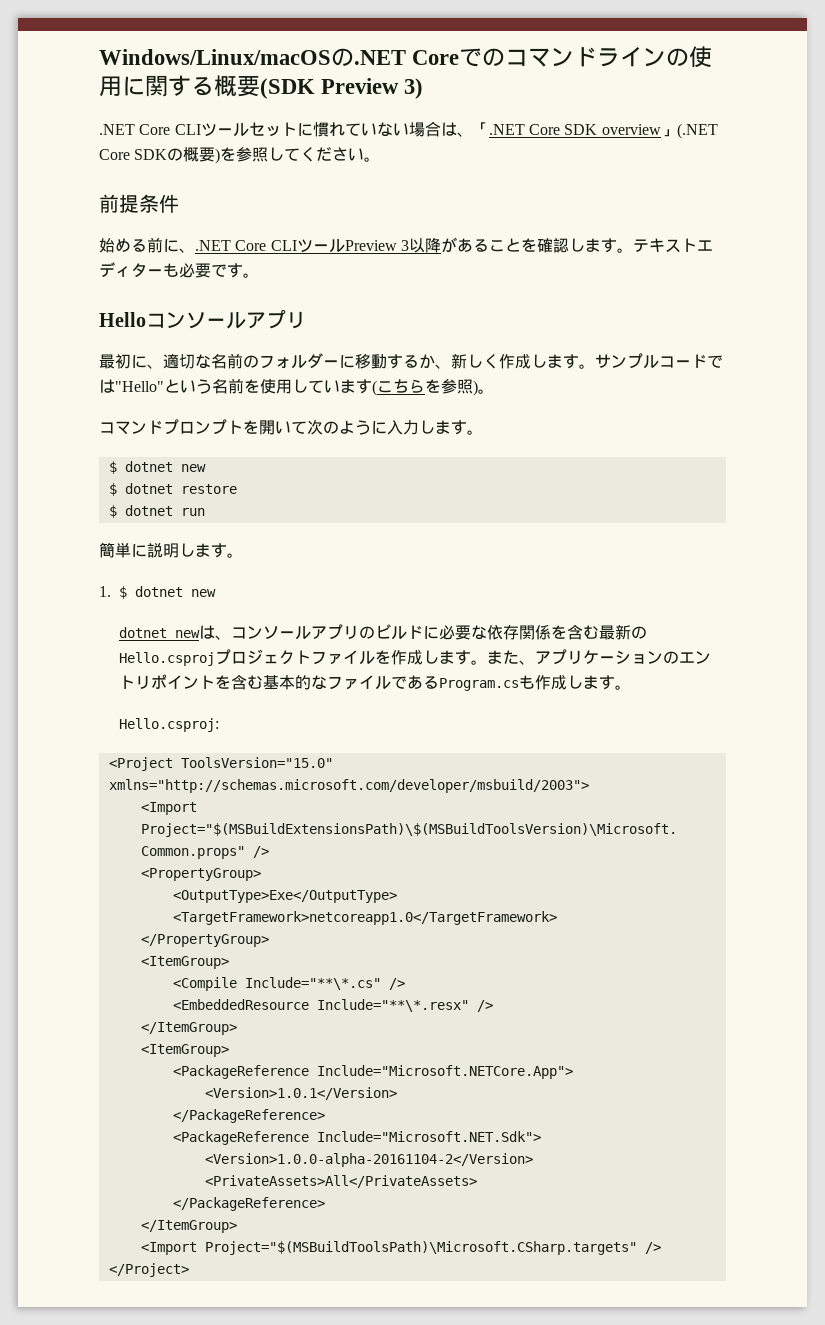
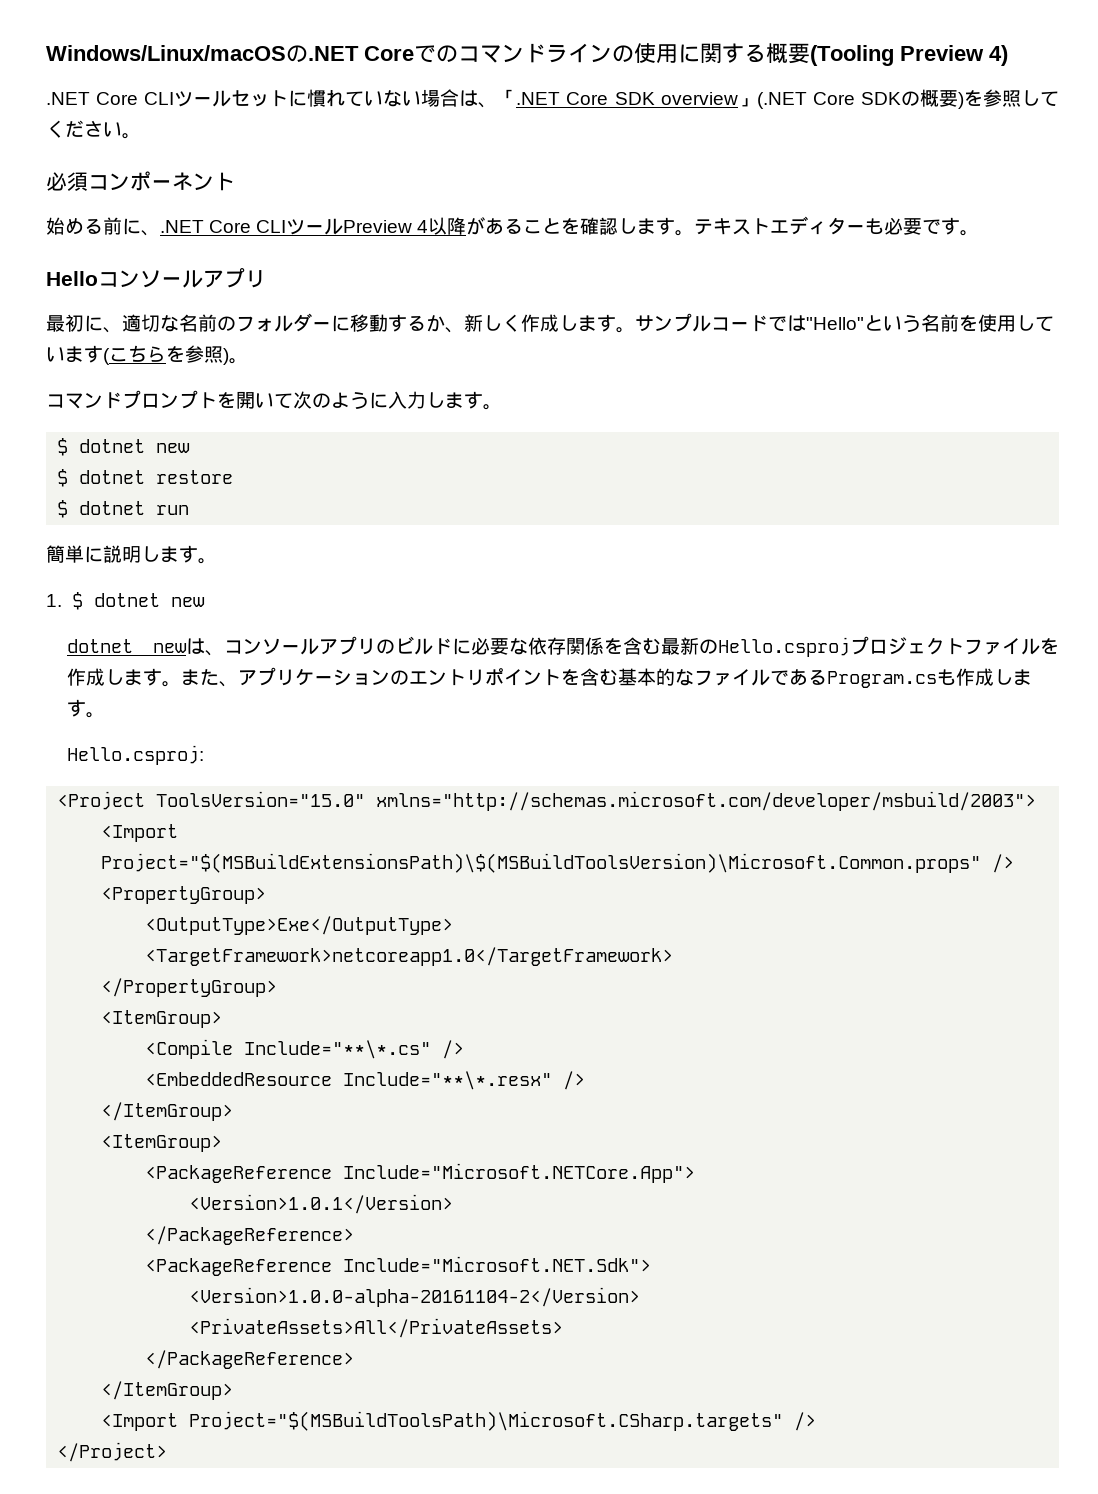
[260,78,424,99] (SDK Preview 3) -> [810,45,1008,66] (Tooling Preview 4)
[99,194,179,213] 前提条件 -> [46,171,235,191] 必須コンポーネント
[400,240,409,251] 3 -> [417,220,429,233] 4

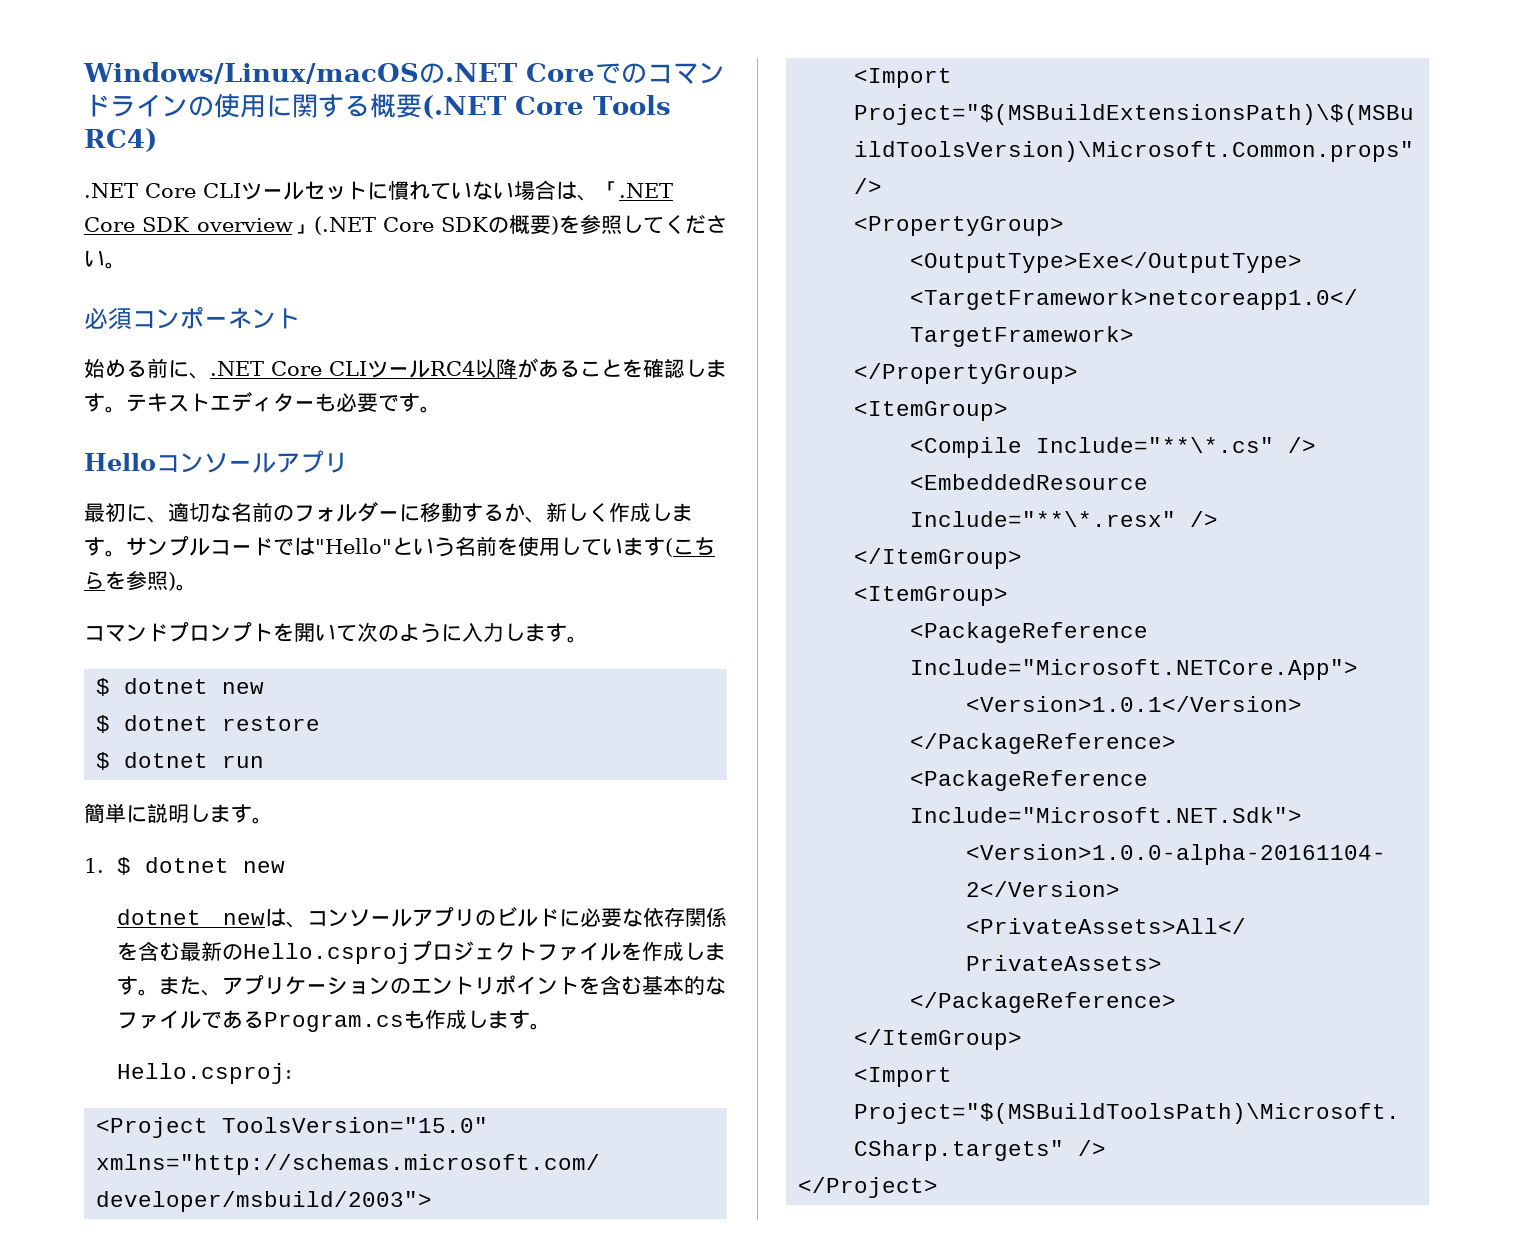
[810,45,1008,66] (Tooling Preview 4) -> [422,95,671,119] [84,128,157,152] (.NET Core Tools RC4)
[343,220,429,233] Preview 4 -> [430,361,475,376] RC4

